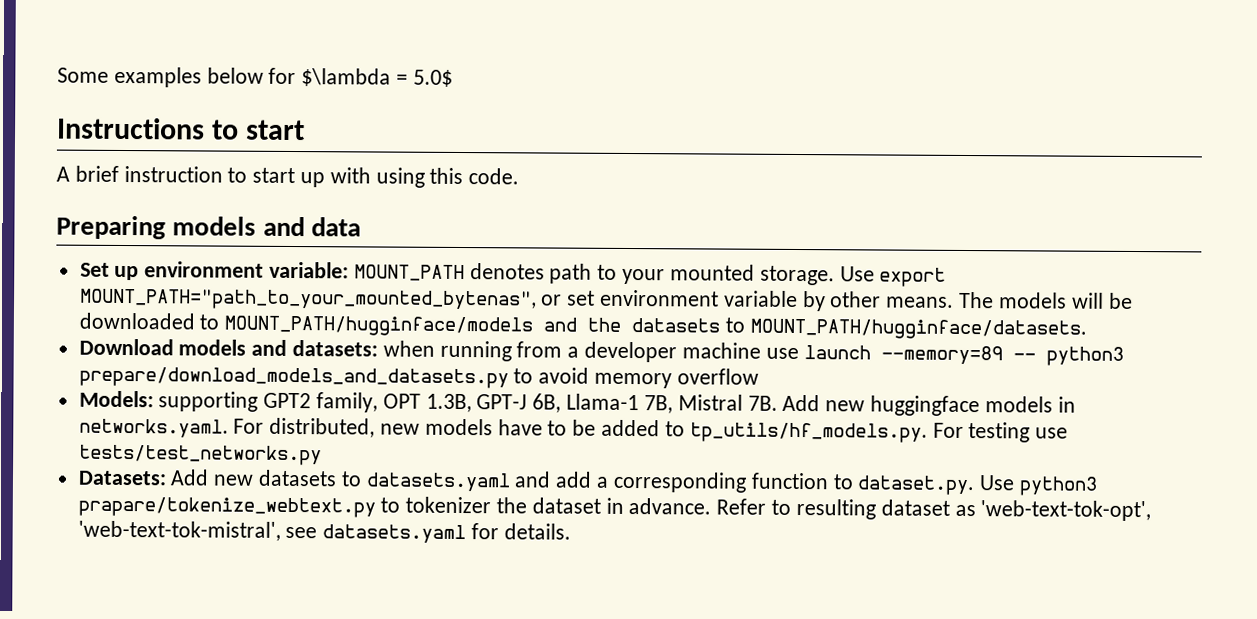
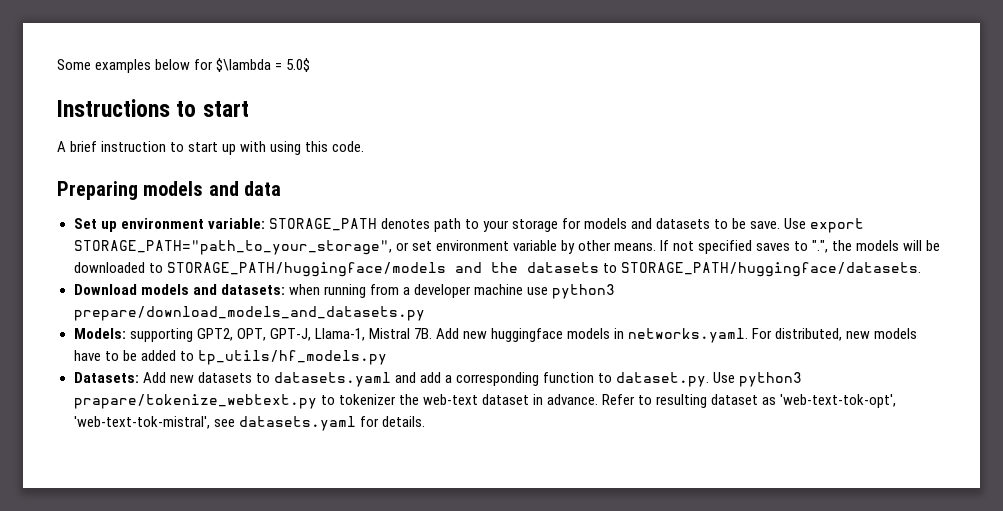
[353,264,465,282] MOUNT_PATH -> [268,218,377,231] STORAGE_PATH
[669,264,835,286] mounted storage. -> [511,218,781,232] storage for models and datasets to be save.
[79,288,537,311] MOUNT_PATH="path_to_your_mounted_bytenas", -> [73,240,392,255] STORAGE_PATH="path_to_your_storage",
[959,291,995,309] The -> [659,240,853,254] If not specified saves to ".", the
[224,315,534,337] MOUNT_PATH/hugginface/models -> [166,262,446,277] STORAGE_PATH/huggingface/models
[749,318,1087,340] MOUNT_PATH/hugginface/datasets. -> [620,262,921,277] STORAGE_PATH/huggingface/datasets.
[803,345,1036,365] launch --memory=89 -- -> (549, 291) none
[513,367,759,389] [78,390,673,414] to avoid memory overflow // Models: supporting GPT2 family, OPT 1.3B, GPT-J 6B, Llama-1 7B, -> [73,328,365,342] // Models: supporting GPT2, OPT, GPT-J, Llama-1,
[689,422,1069,443] [78,444,322,466] tp_utils/hf_models.py. For testing use tests/test_networks.py -> [197,350,387,365] tp_utils/hf_models.py
(528, 505) none -> [422,394,478,405] web-text

